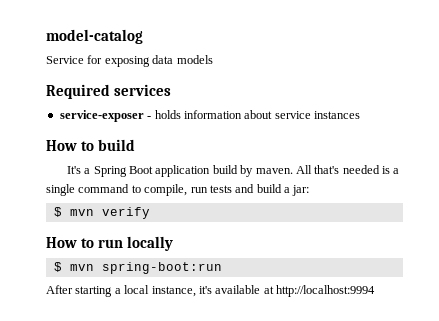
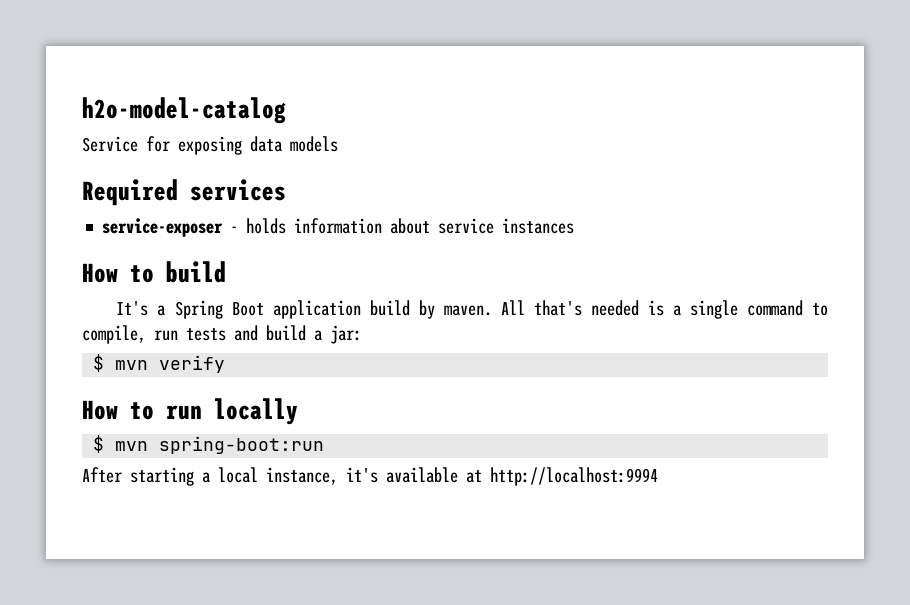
[46,29,143,44] model-catalog -> [82,97,286,124] h2o-model-catalog

